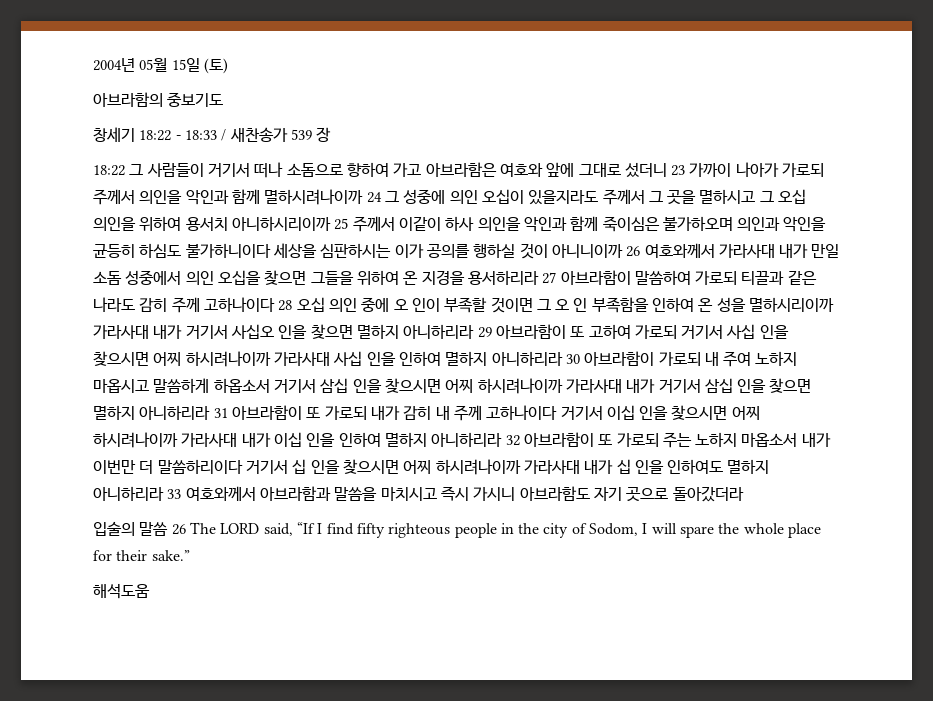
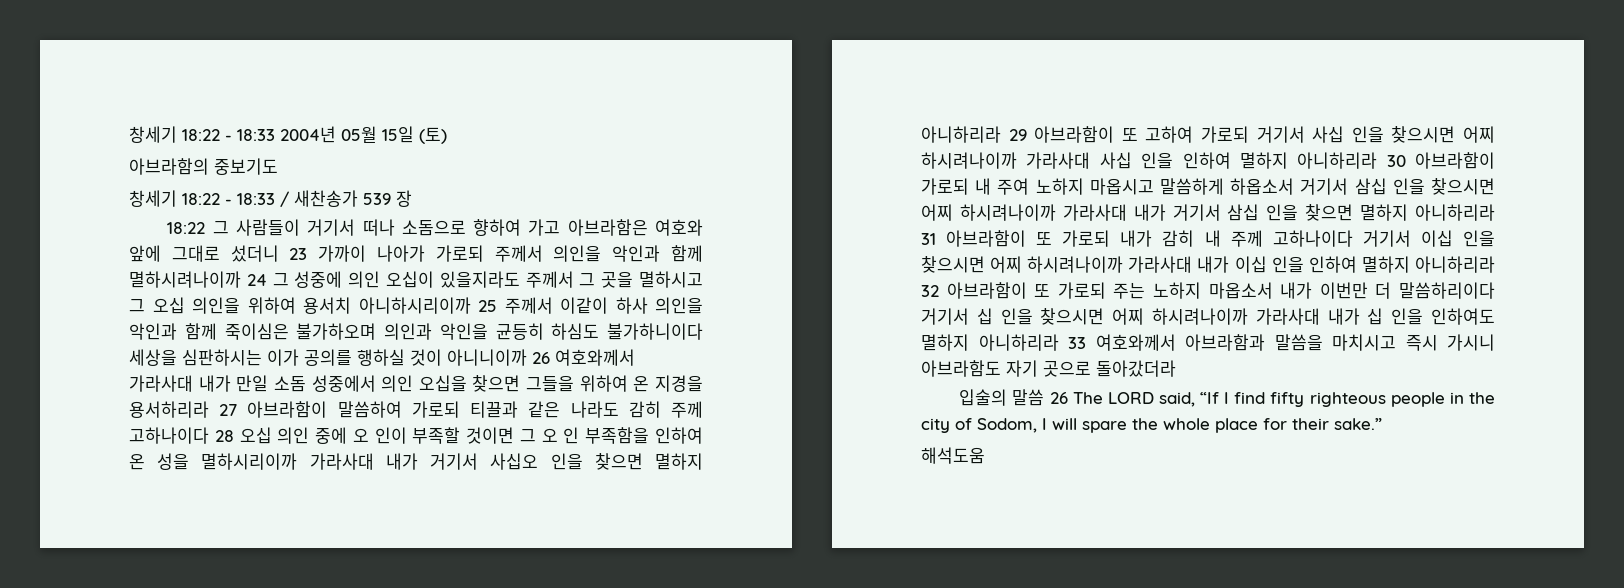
(93, 65) none -> [129,126,275,143] 창세기 18:22 - 18:33

